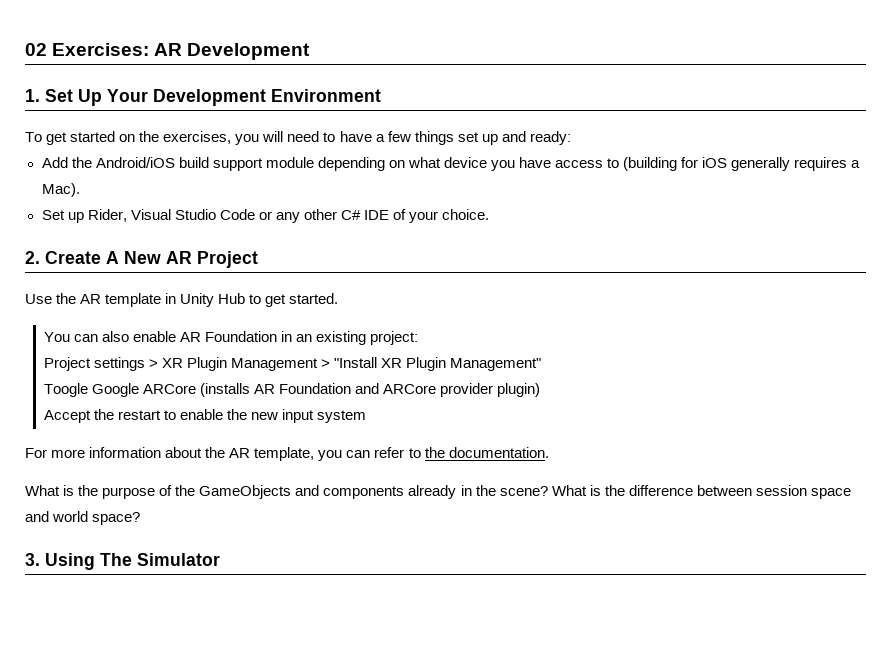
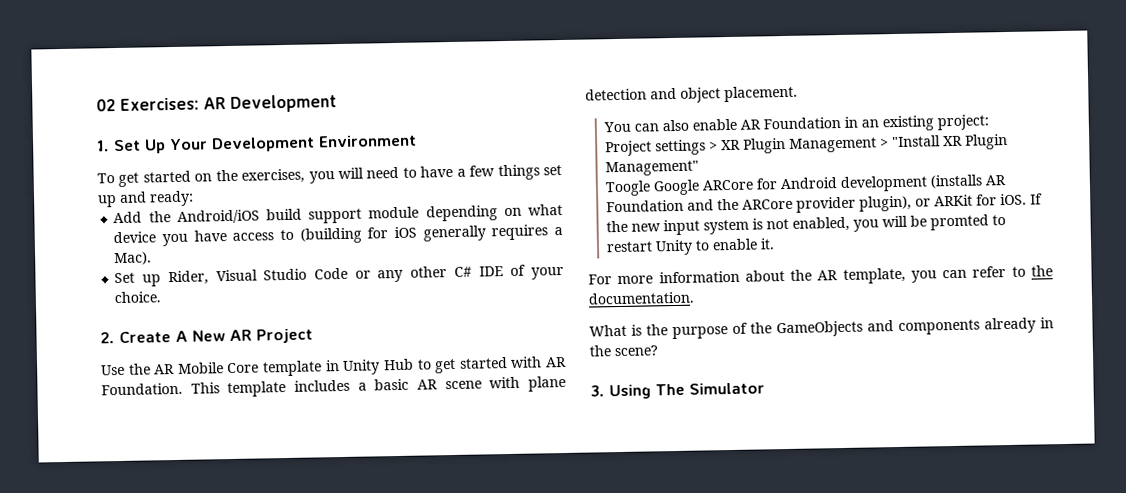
(102, 299) none -> [177,362,260,374] Mobile Core
[289,293,339,304] started. -> [458,356,568,369] [101,375,567,398] [585,85,798,103] started with AR Foundation. This template includes a basic AR scene with plane detection and object placement.
(197, 389) none -> [755,175,928,193] for Android development
(380, 388) none -> [716,198,739,211] the
[497,383,541,397] [43,409,367,423] plugin) // Accept the restart to enable the new input system -> [858,193,1043,212] [605,214,1006,236] [605,238,775,256] plugin), or ARKit for iOS. If the new input system is not enabled, you will be promted to restart Unity to enable it.
[551,485,851,499] [25,511,141,525] What is the difference between session space and world space? -> (658, 351) none

